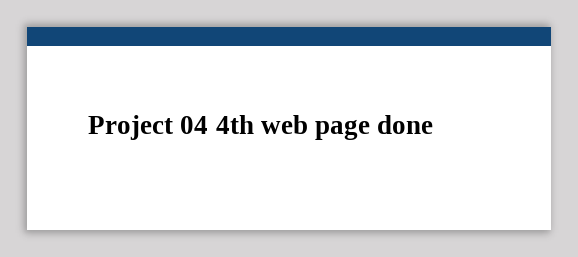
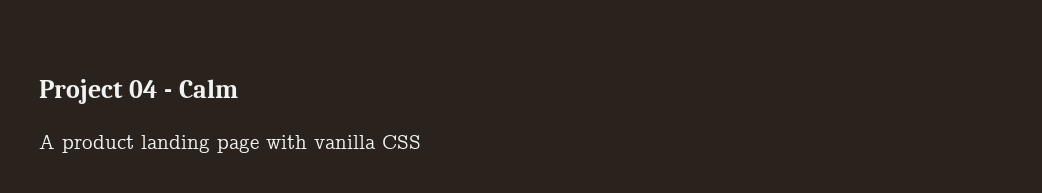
[215,115,434,140] 4th web page done -> [164,79,239,98] [39,134,421,153] - Calm // A product landing page with vanilla CSS

